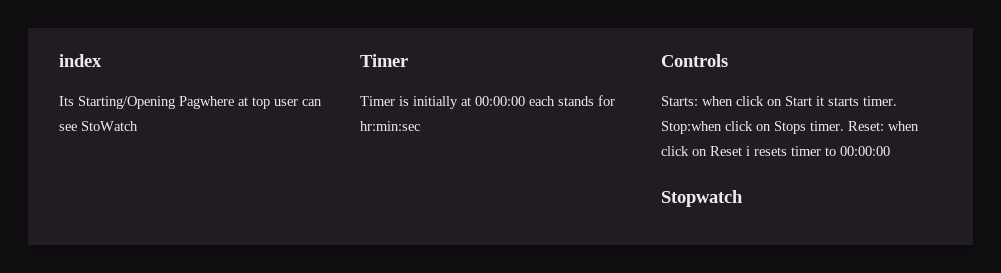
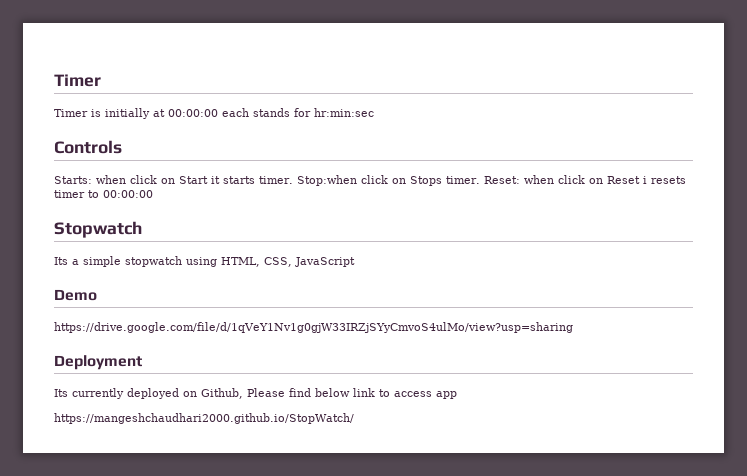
[59,54,102,67] [59,96,322,109] [59,121,138,131] index // Its Starting/Opening Pagwhere at top user can see StoWatch // -> (54, 80) none
(743, 198) none -> [54,256,355,267] [54,289,97,301] [54,322,573,333] [54,355,142,370] [54,388,457,399] [54,413,354,424] // Its a simple stopwatch using HTML, CSS, JavaScript // Demo // https://drive.google.com/file/d/1qVeY1Nv1g0gjW33IRZjSYyCmvoS4ulMo/view?usp=sharing // Deployment // Its currently deployed on Github, Please find below link to access app // https://mangeshchaudhari2000.github.io/StopWatch/

